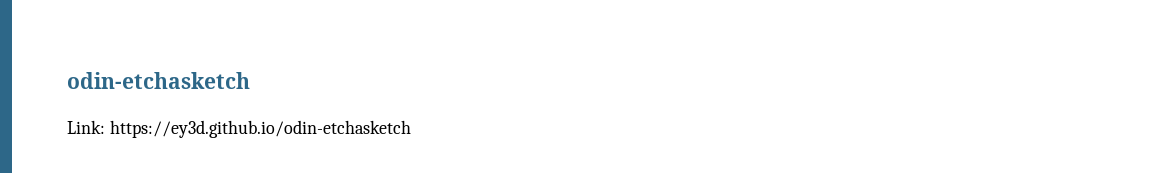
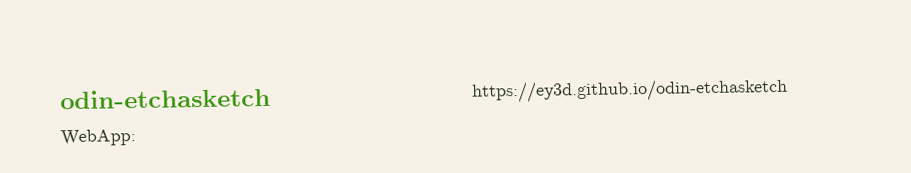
[67,120,105,134] Link: -> [60,129,136,147] WebApp:

